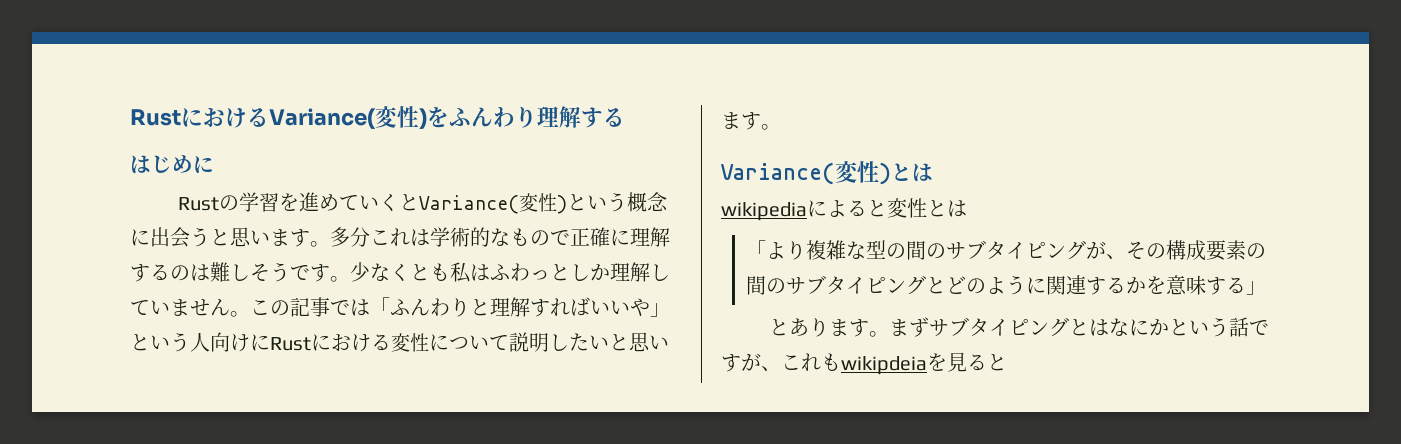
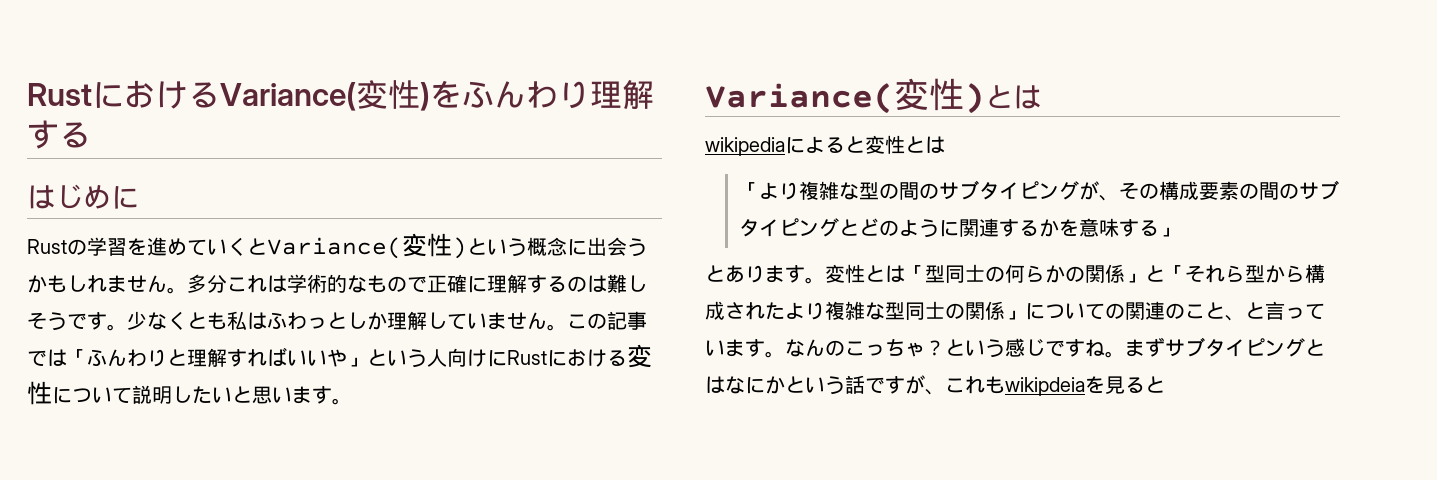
[210,227,310,247] と思います -> [27,275,167,293] かもしれません
(889, 334) none -> [825,264,1325,283] [705,301,1325,321] [705,338,1125,358] 変性とは「型同士の何らかの関係」と「それら型から構成されたより複雑な型同士の関係」についての関連のこと、と言っています。なんのこっちゃ？という感じですね。

